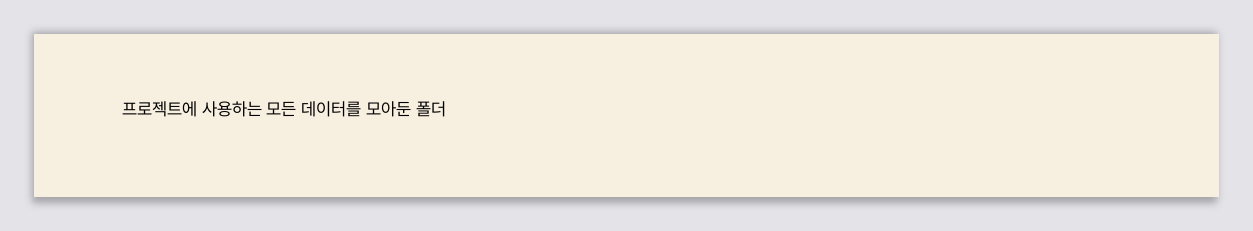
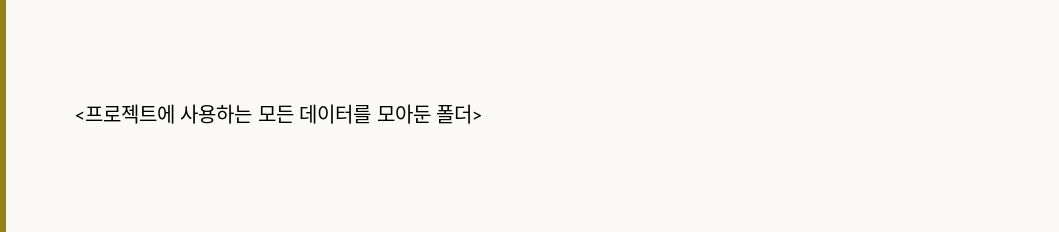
[122,101,197,117] 프로젝트에 -> [75,104,175,124] <프로젝트에
[415,101,446,117] 폴더 -> [436,104,482,124] 폴더>

